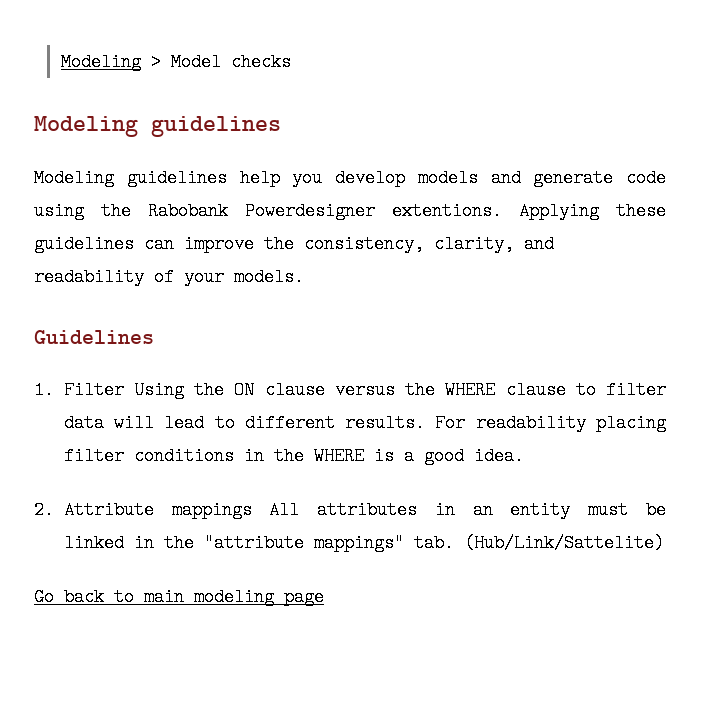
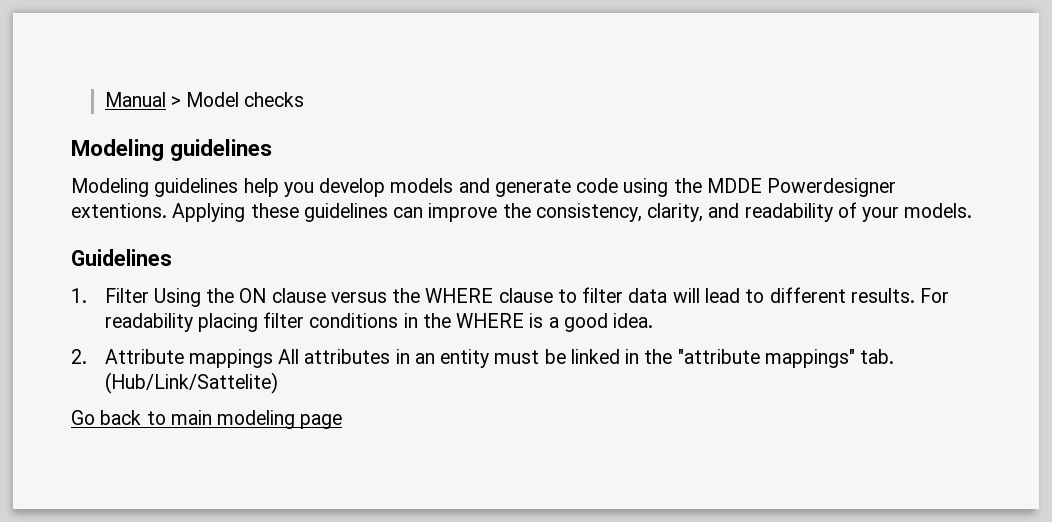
[60,53,141,71] Modeling -> [104,92,166,107] Manual
[148,202,228,220] Rabobank -> [706,178,762,193] MDDE

